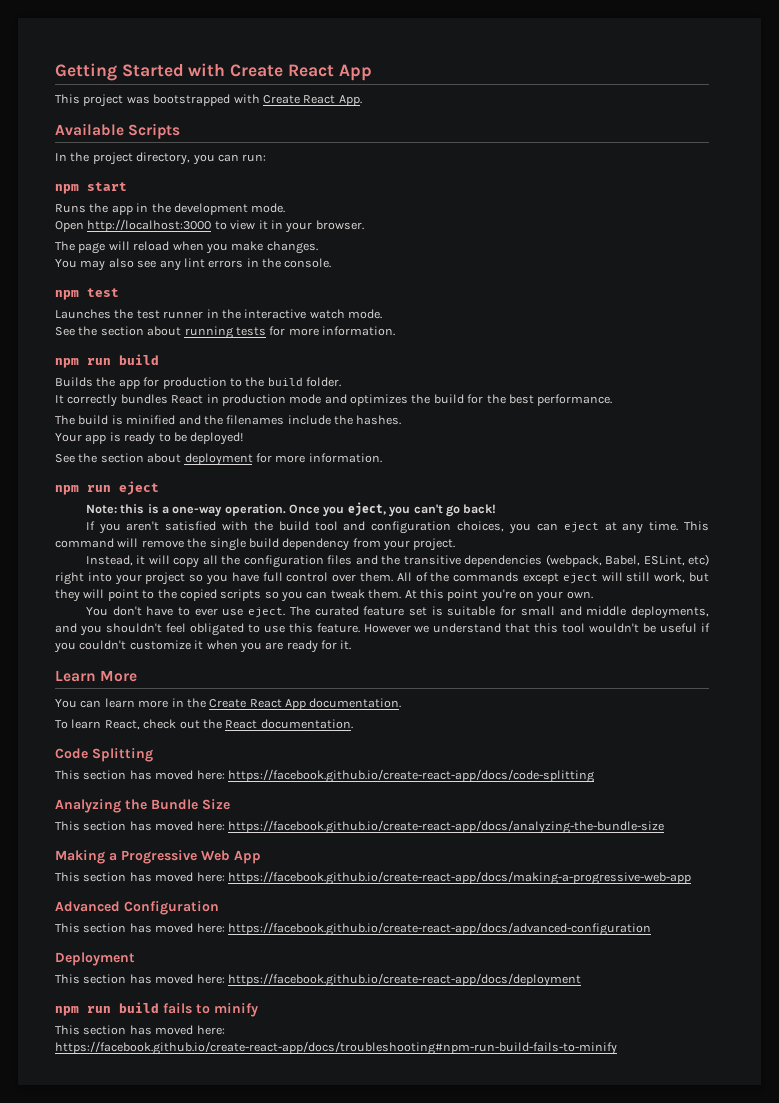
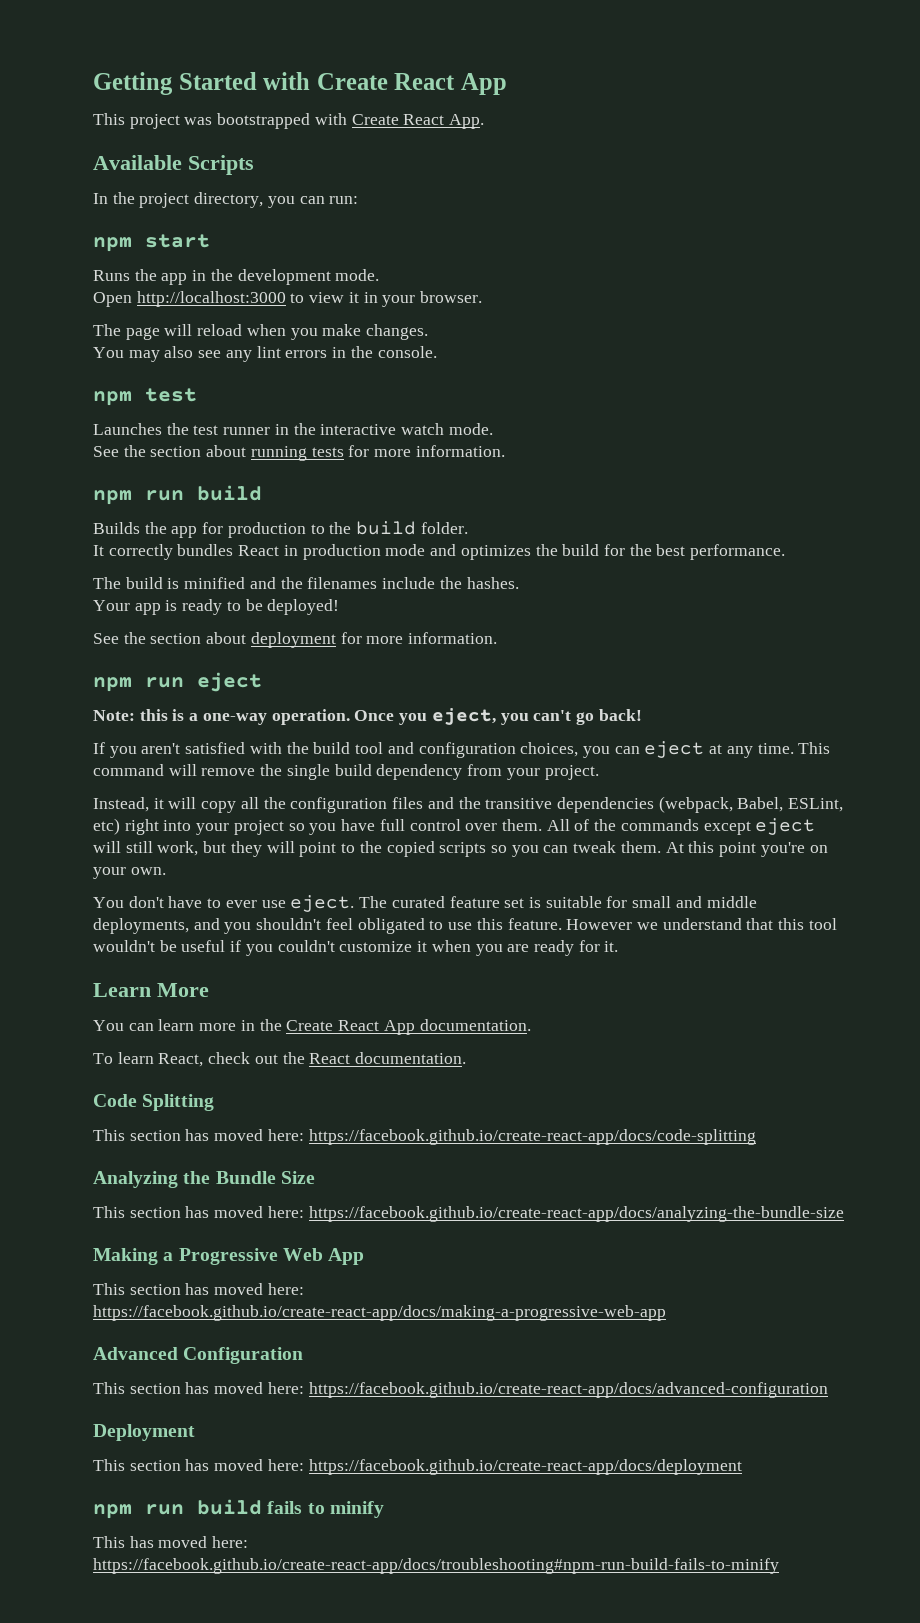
[83,1025,127,1035] section -> (125, 1542) none

